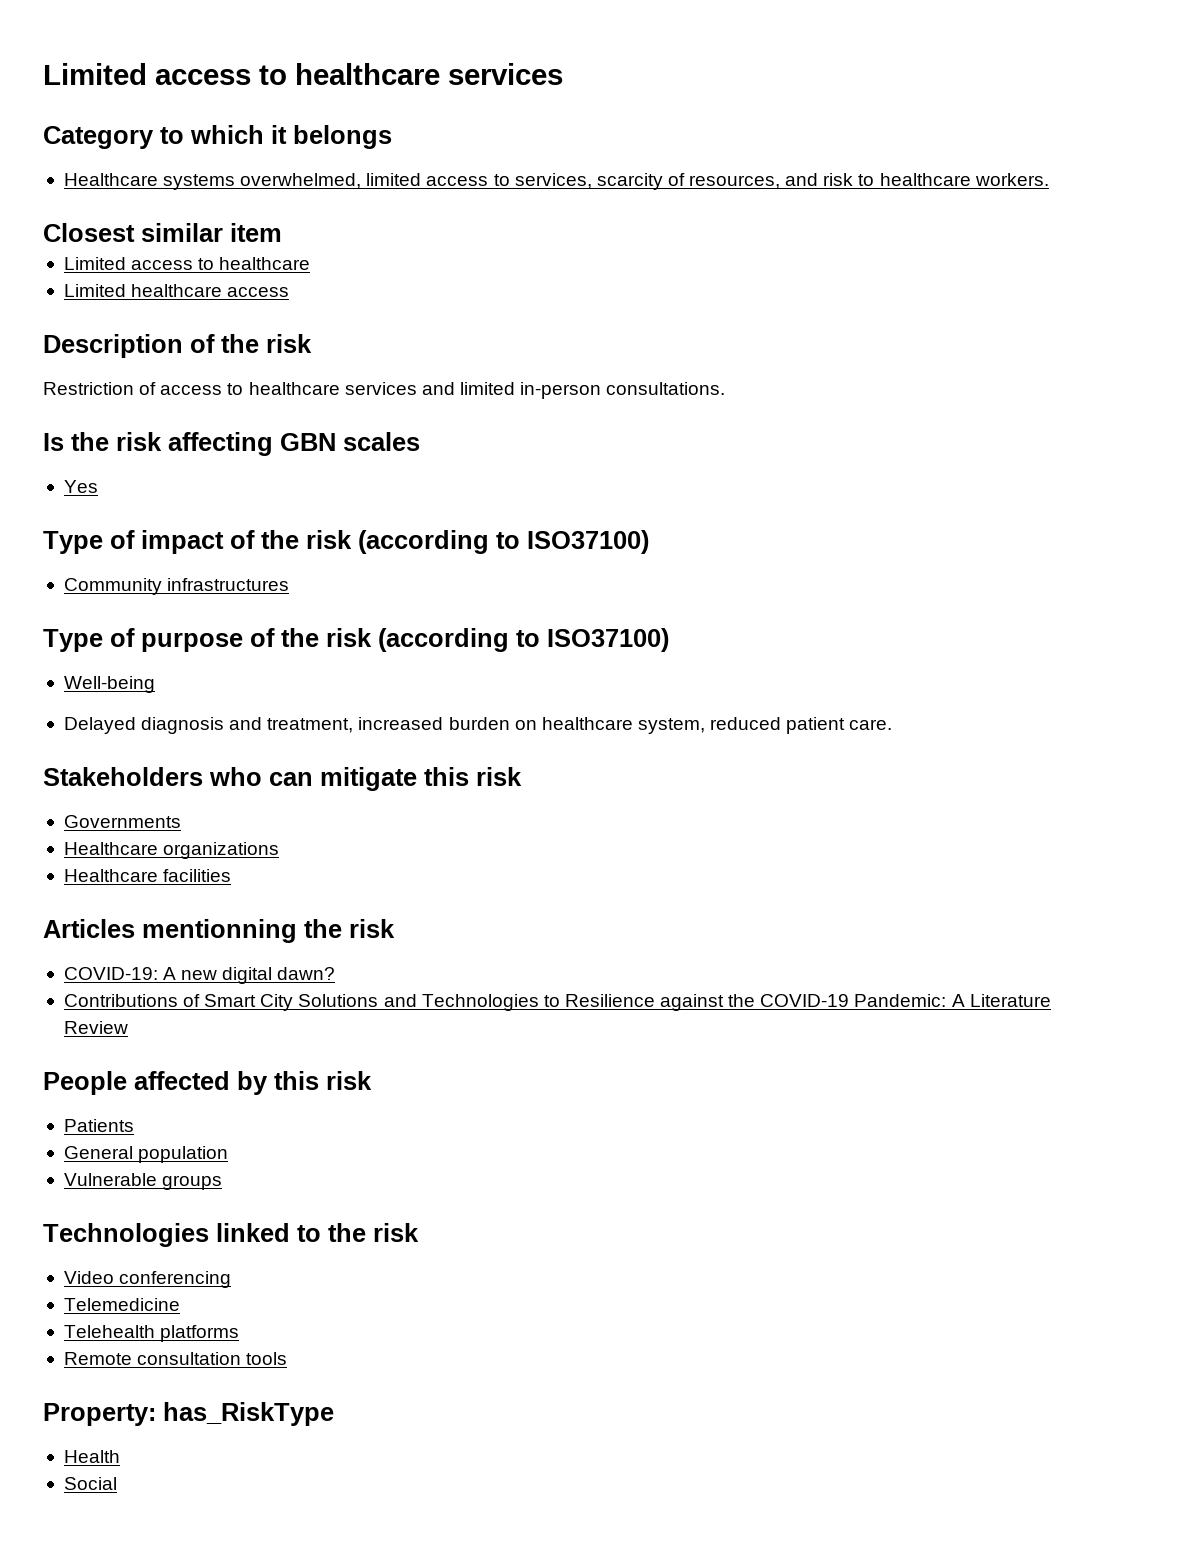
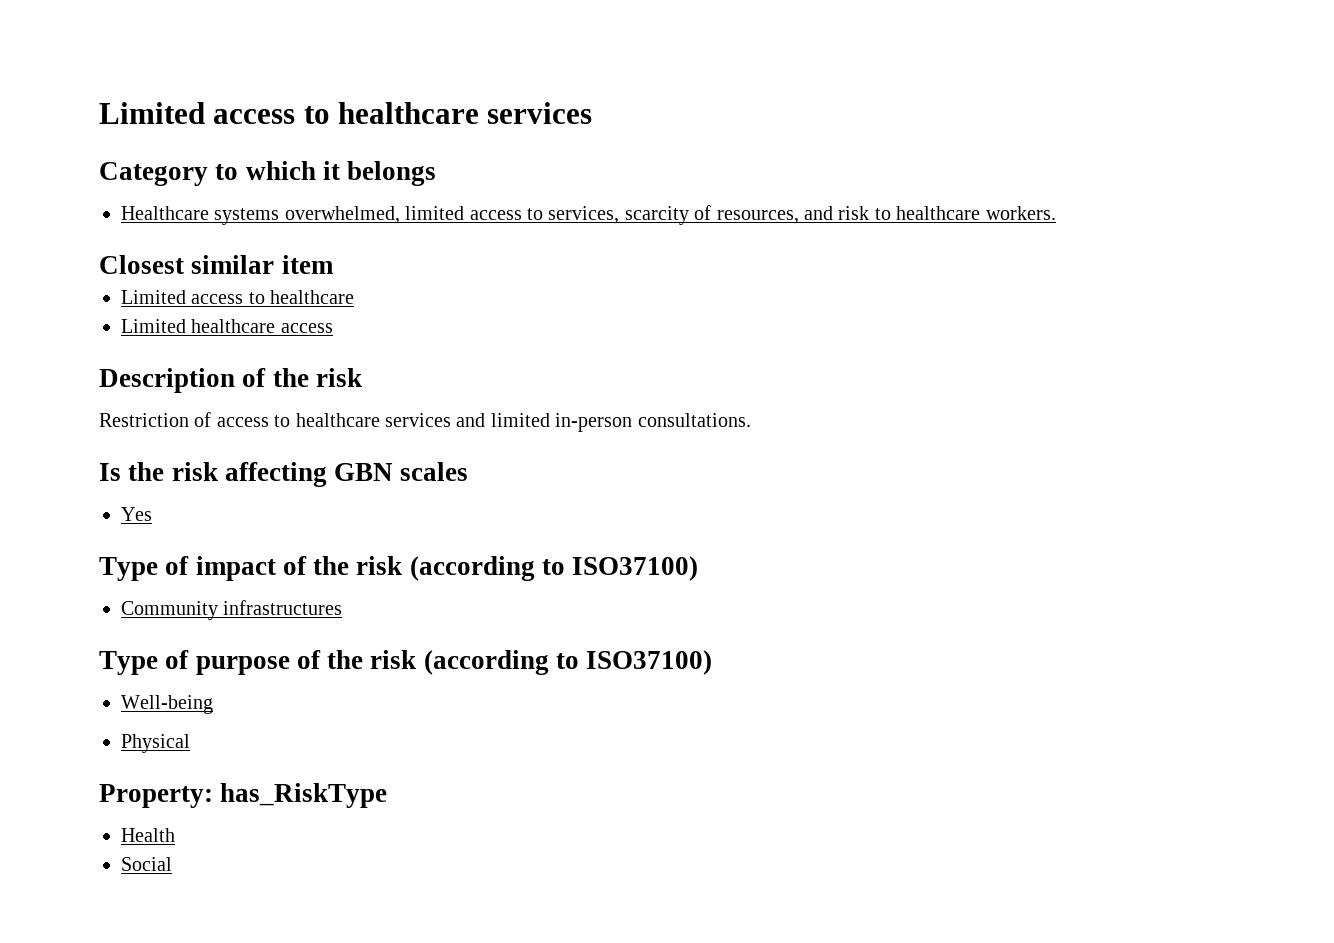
[63,717,893,734] [43,767,522,791] [63,815,181,828] [63,842,280,859] [63,869,232,882] [43,919,395,943] [63,967,336,984] [63,994,1051,1011] [63,1021,128,1034] [43,1071,372,1095] [63,1119,134,1132] [63,1146,229,1163] [63,1173,223,1190] [43,1223,419,1247] [63,1271,232,1288] [63,1298,180,1311] [63,1325,240,1342] [63,1352,288,1365] Delayed diagnosis and treatment, increased burden on healthcare system, reduced patient care. // Stakeholders who can mitigate this risk // Governments // Healthcare organizations // Healthcare facilities // Articles mentionning the risk // COVID-19: A new digital dawn? // Contributions of Smart City Solutions and Technologies to Resilience against the COVID-19 Pandemic: A Literature Review // People affected by this risk // Patients // General population // Vulnerable groups // Technologies linked to the risk // Video conferencing // Telemedicine // Telehealth platforms // Remote consultation tools -> [121,734,190,753] Physical

